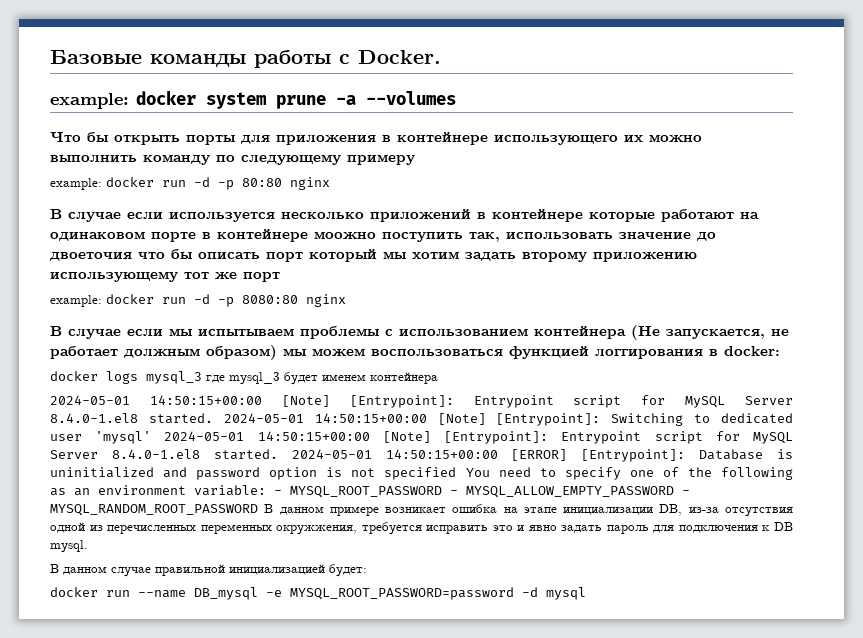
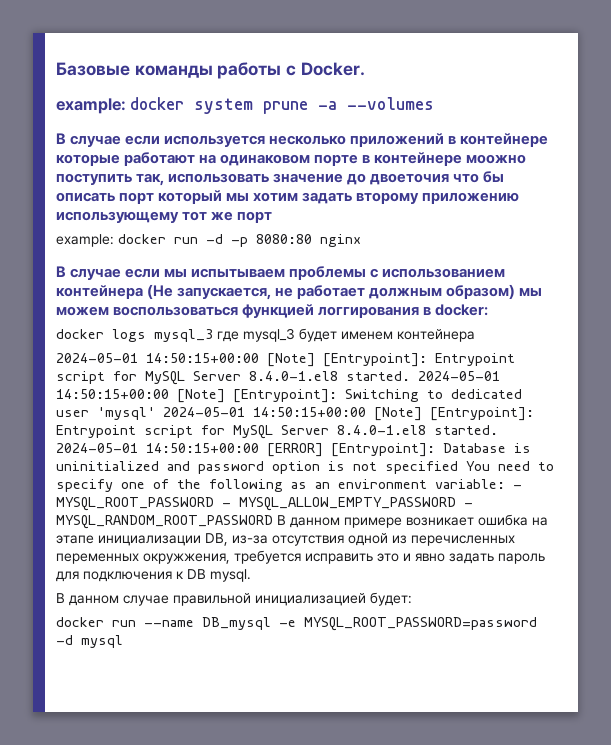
[50,131,702,145] [50,154,415,165] [50,177,330,190] // Что бы открыть порты для приложения в контейнере использующего их можно выполнить команду по следующему примеру // example: docker run -d -p 80:80 nginx -> (435, 103) none

